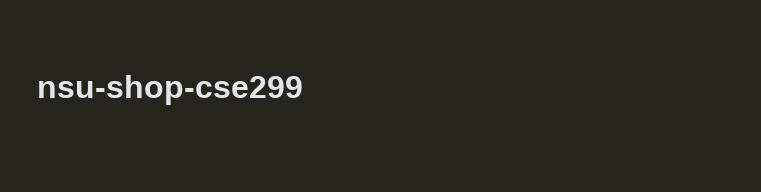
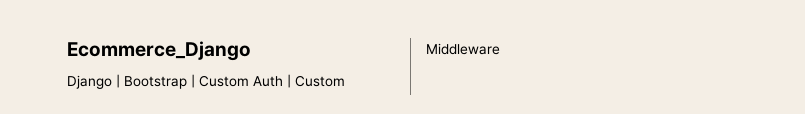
[37,75,303,105] nsu-shop-cse299 -> [67,41,251,61] [67,74,345,89] [426,43,500,55] Ecommerce_Django // Django | Bootstrap | Custom Auth | Custom Middleware

